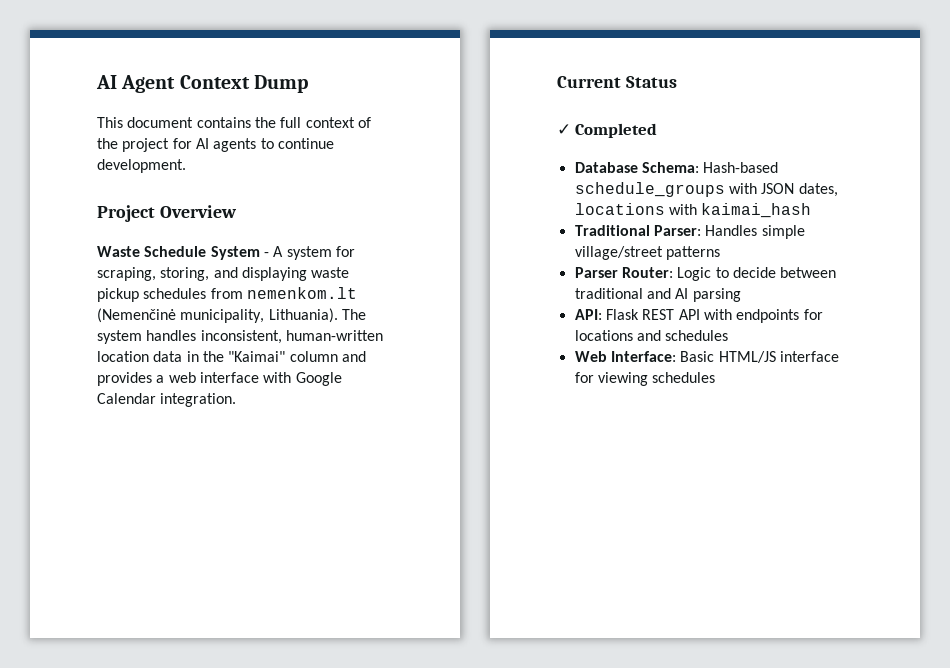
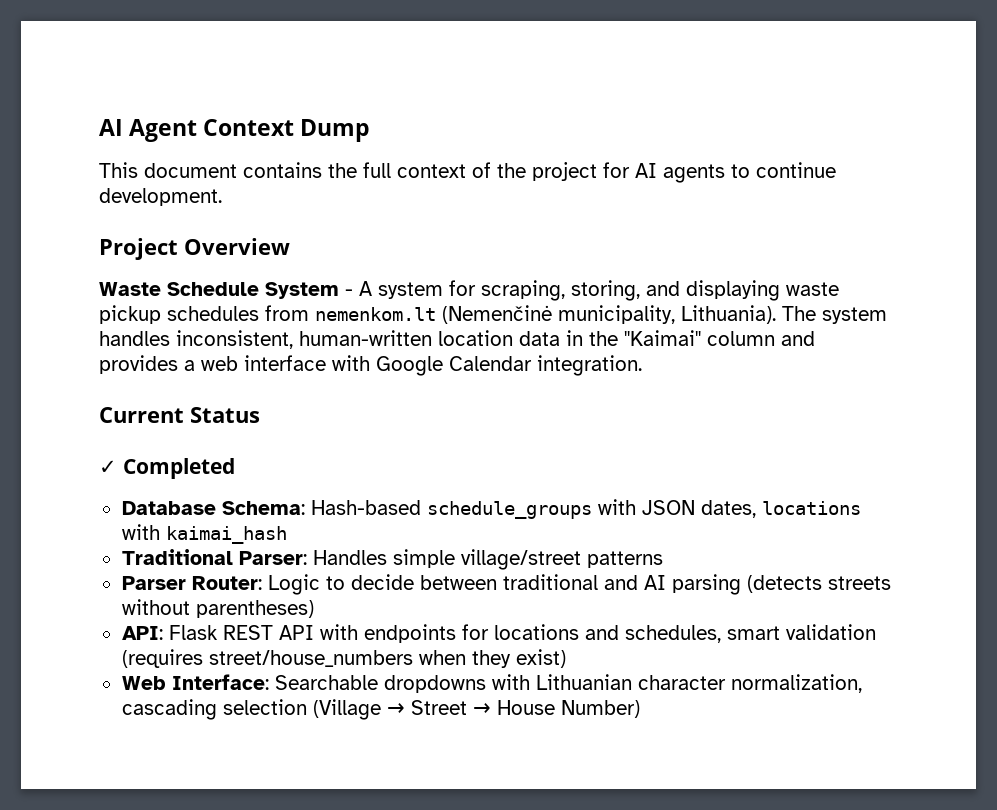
(741, 295) none -> [746,575,891,593] [121,599,314,618] (detects streets without parentheses)
[665,330,729,341] [574,351,839,363] [574,372,716,386] schedules // Web Interface: Basic HTML/JS interface for viewing schedules -> [624,624,876,643] [121,649,566,668] [121,674,862,693] [121,699,640,720] schedules, smart validation (requires street/house_numbers when they exist) // Web Interface: Searchable dropdowns with Lithuanian character normalization, cascading selection (Village → Street → House Number)

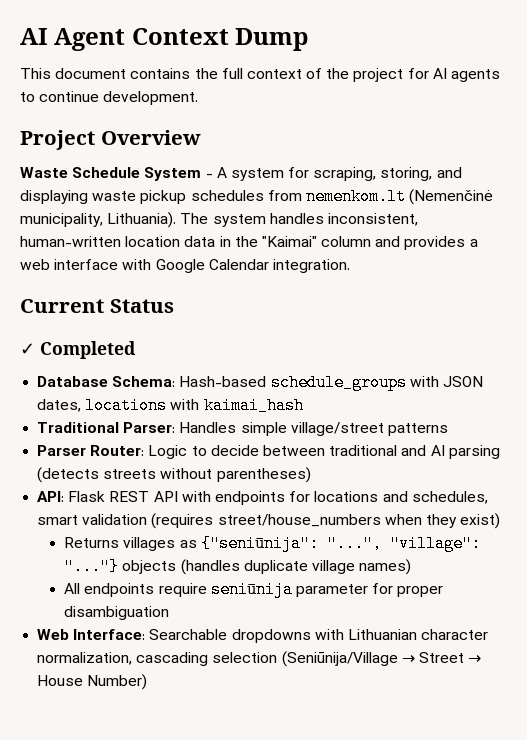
(566, 658) none -> [64,535,481,552] [64,558,412,575] [64,581,444,598] [64,606,170,620] // Returns villages as {"seniūnija": "...", "village": "..."} objects (handles duplicate village names) // All endpoints require seniūnija parameter for proper disambiguation
[312,699,381,720] (Village -> [281,651,398,667] (Seniūnija/Village

